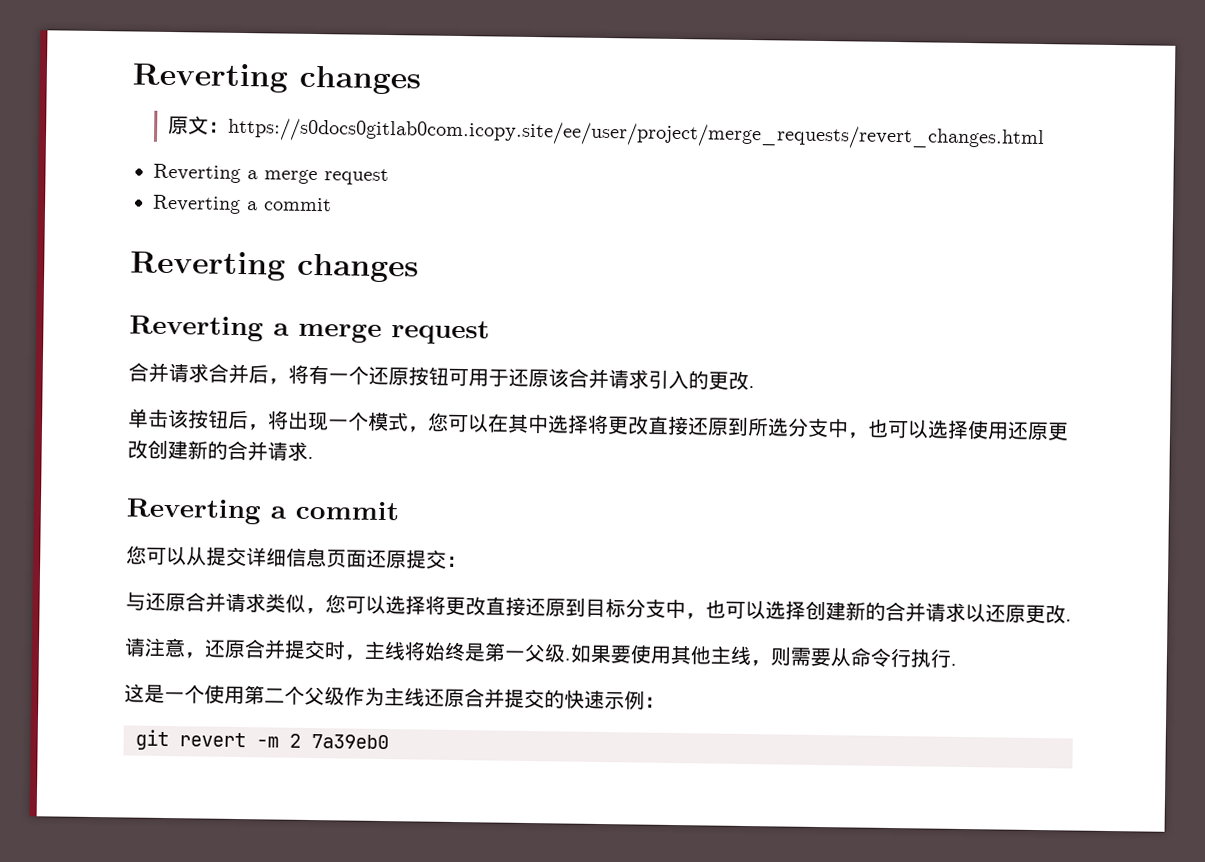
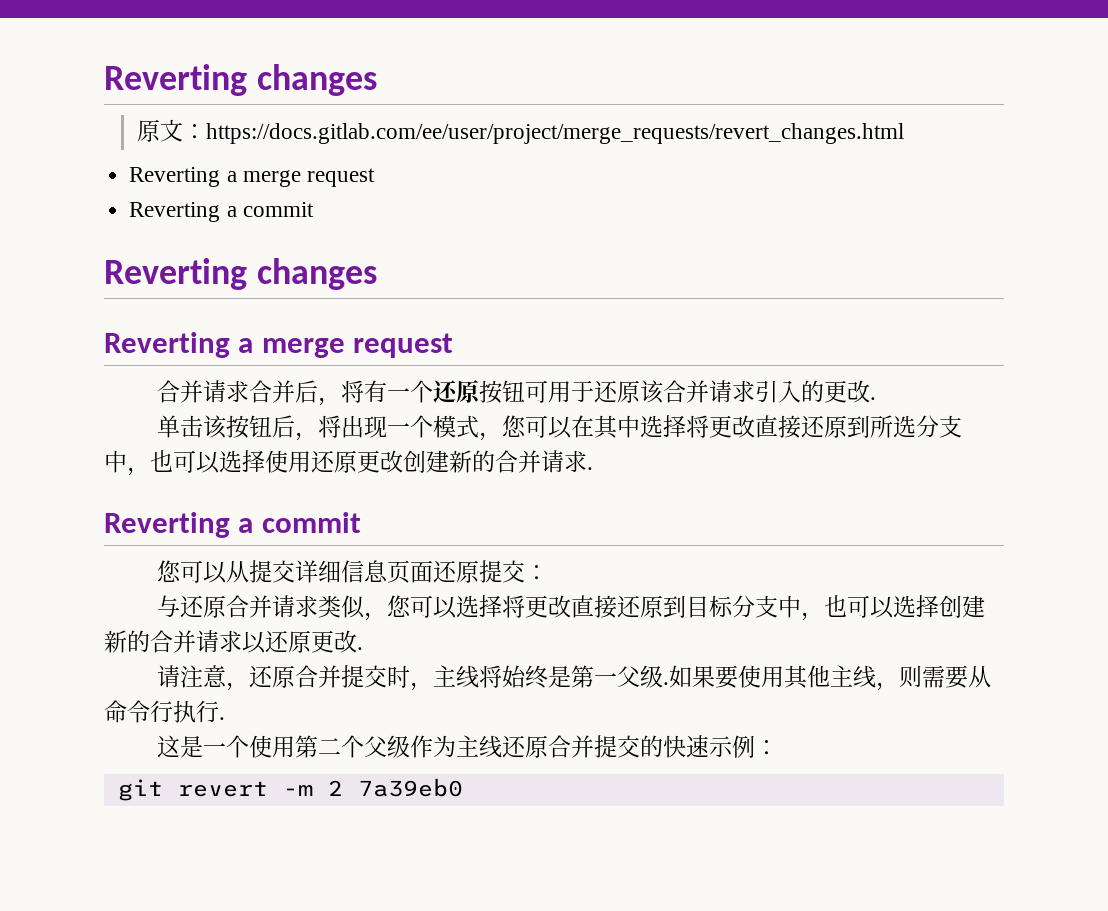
[227,117,1046,152] https://s0docs0gitlab0com.icopy.site/ee/user/project/merge_requests/revert_changes.html -> [205,123,904,144] https://docs.gitlab.com/ee/user/project/merge_requests/revert_changes.html

